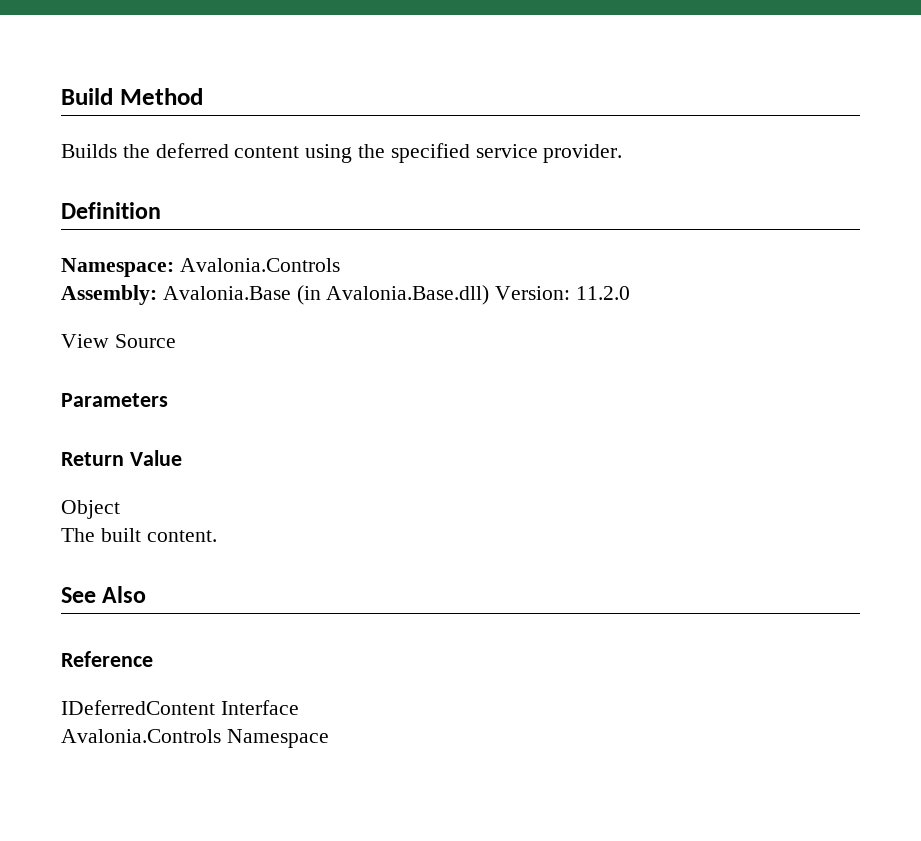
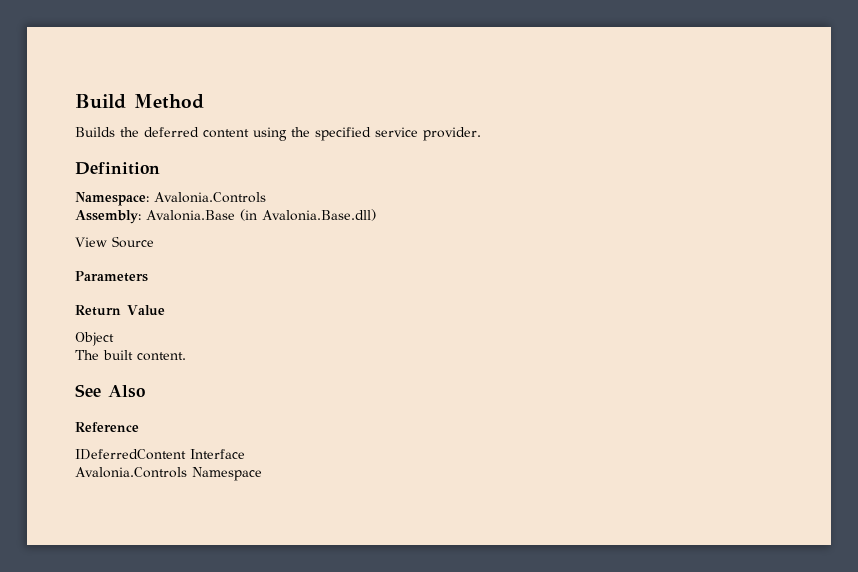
[495,286,631,300] Version: 11.2.0 -> (376, 215) none

